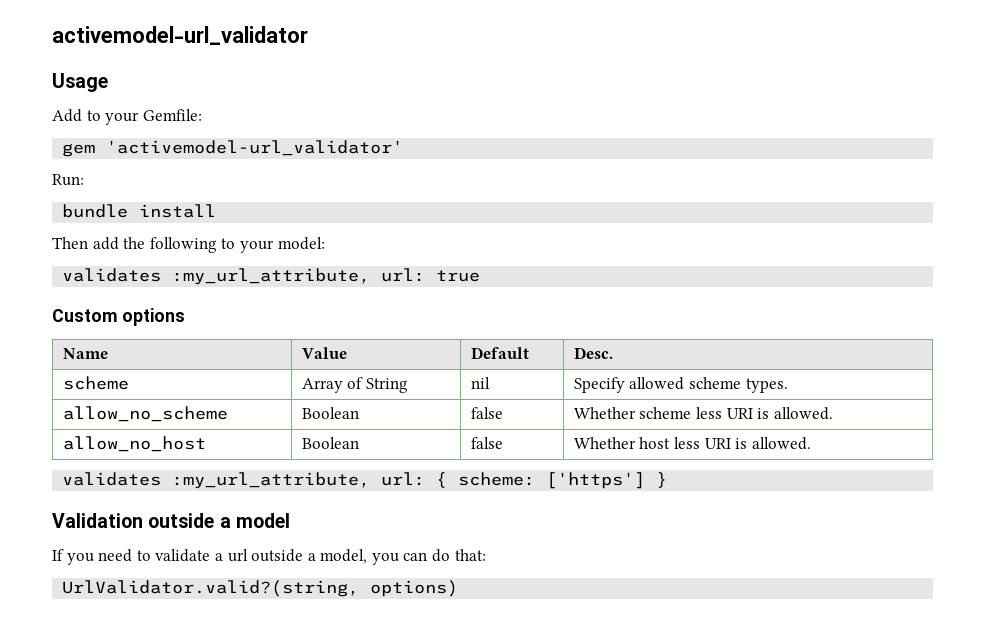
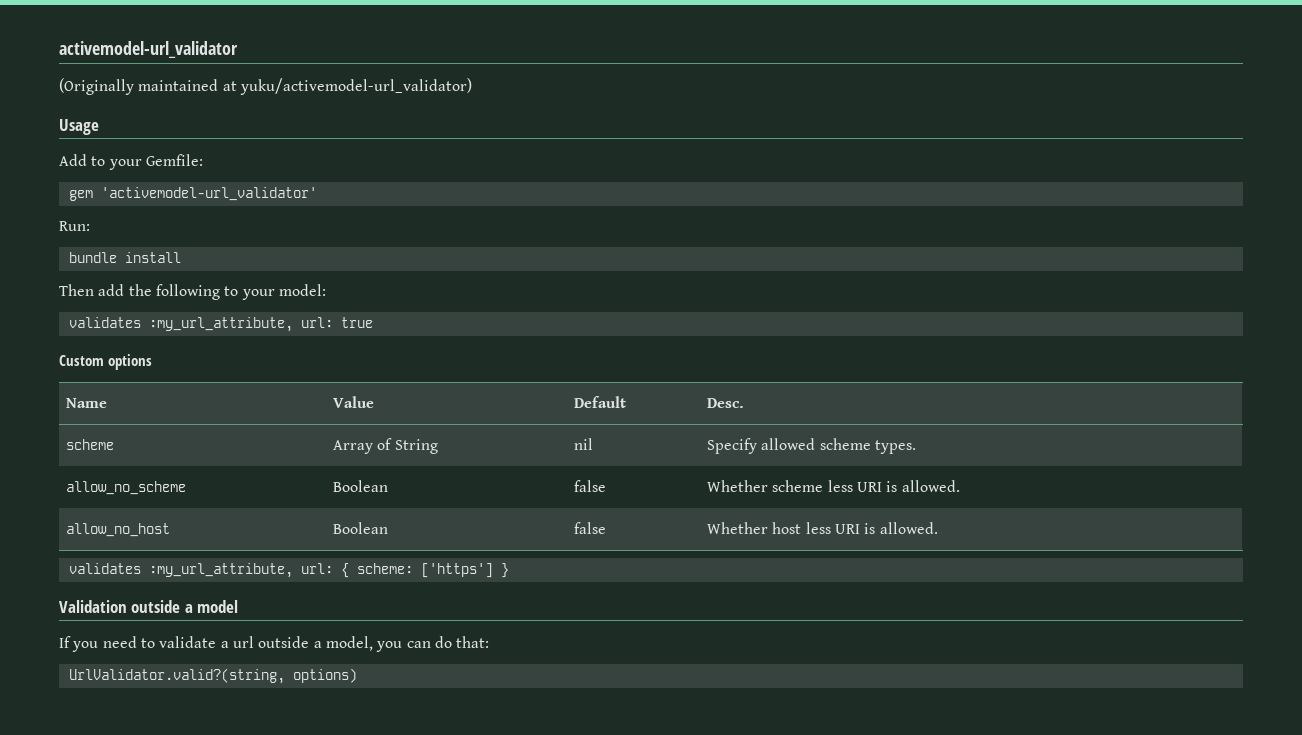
(308, 35) none -> [59,78,472,95] // (Originally maintained at yuku/activemodel-url_validator)

